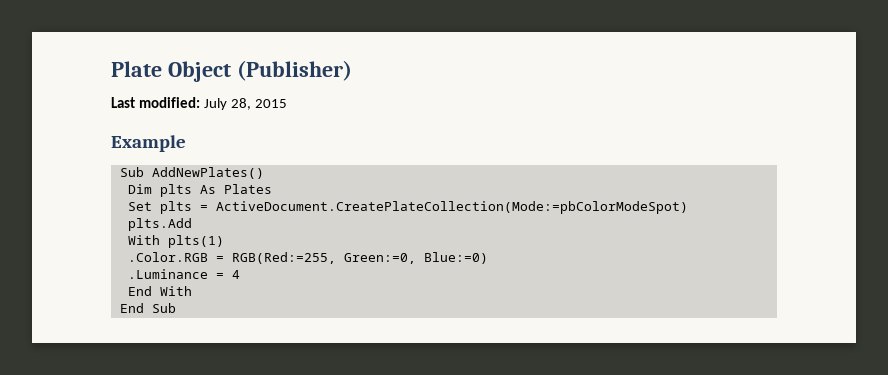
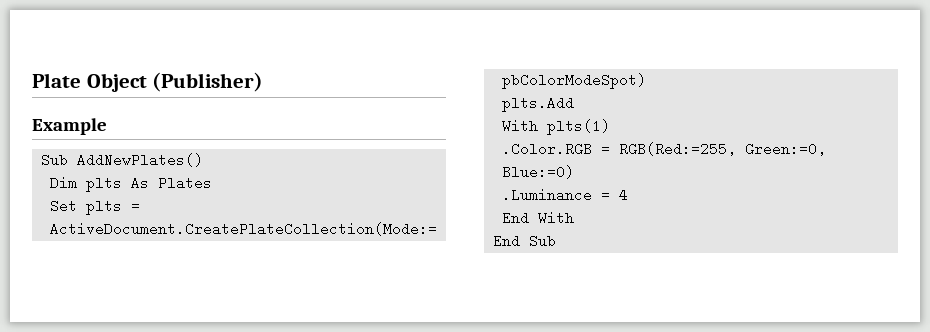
[111,97,287,110] // Last modified: July 28, 2015 -> (264, 82) none

